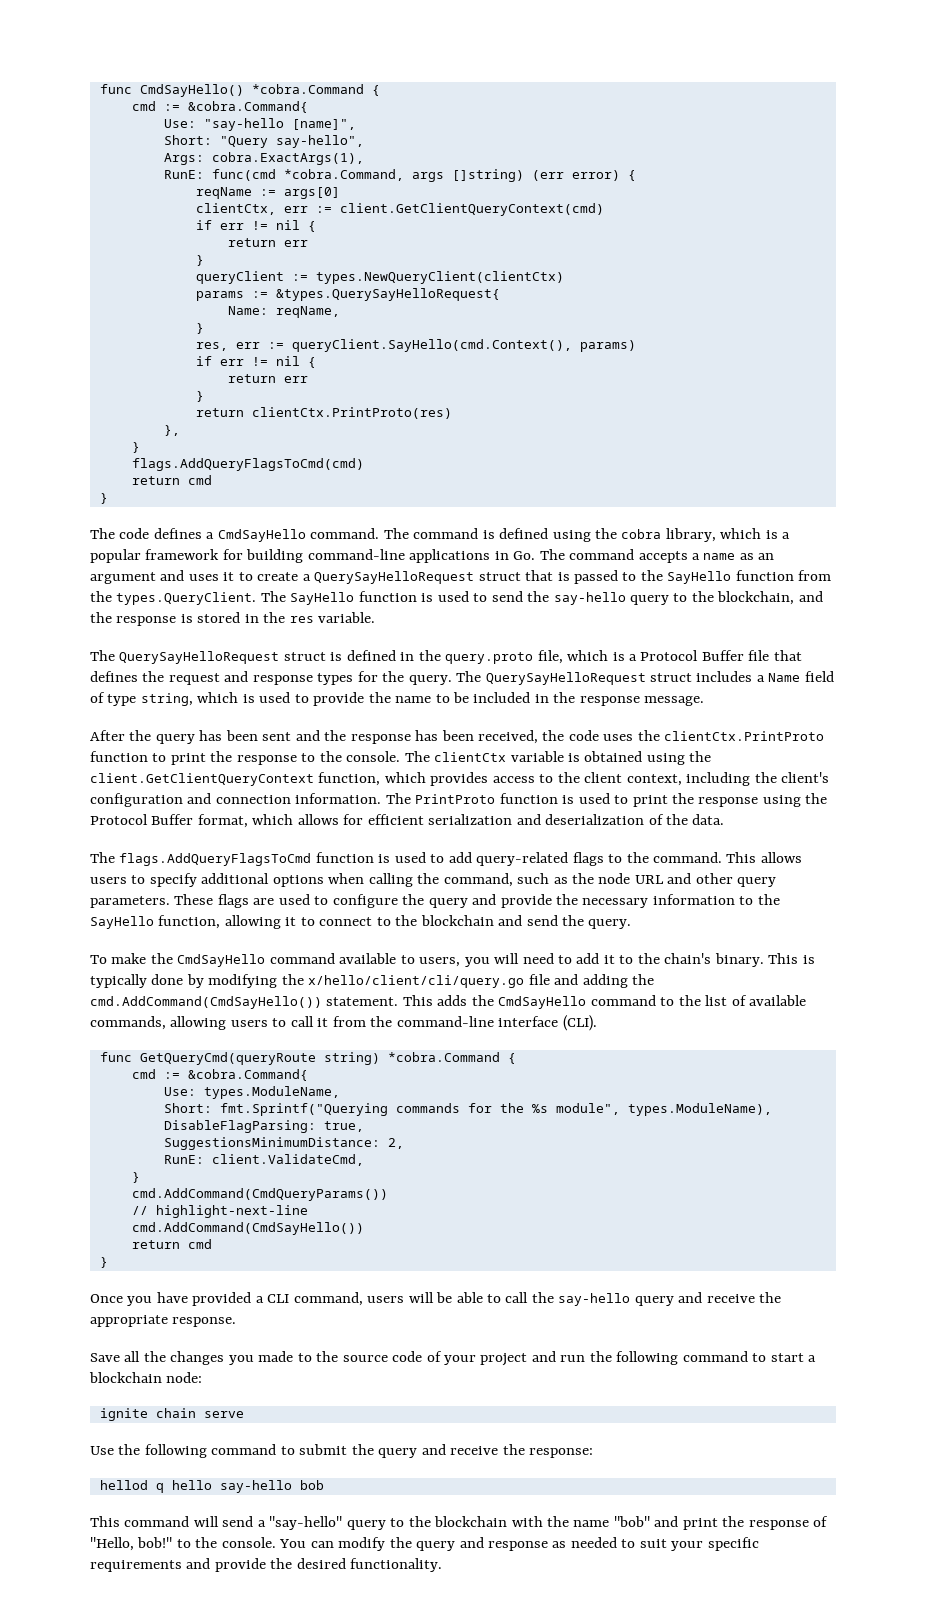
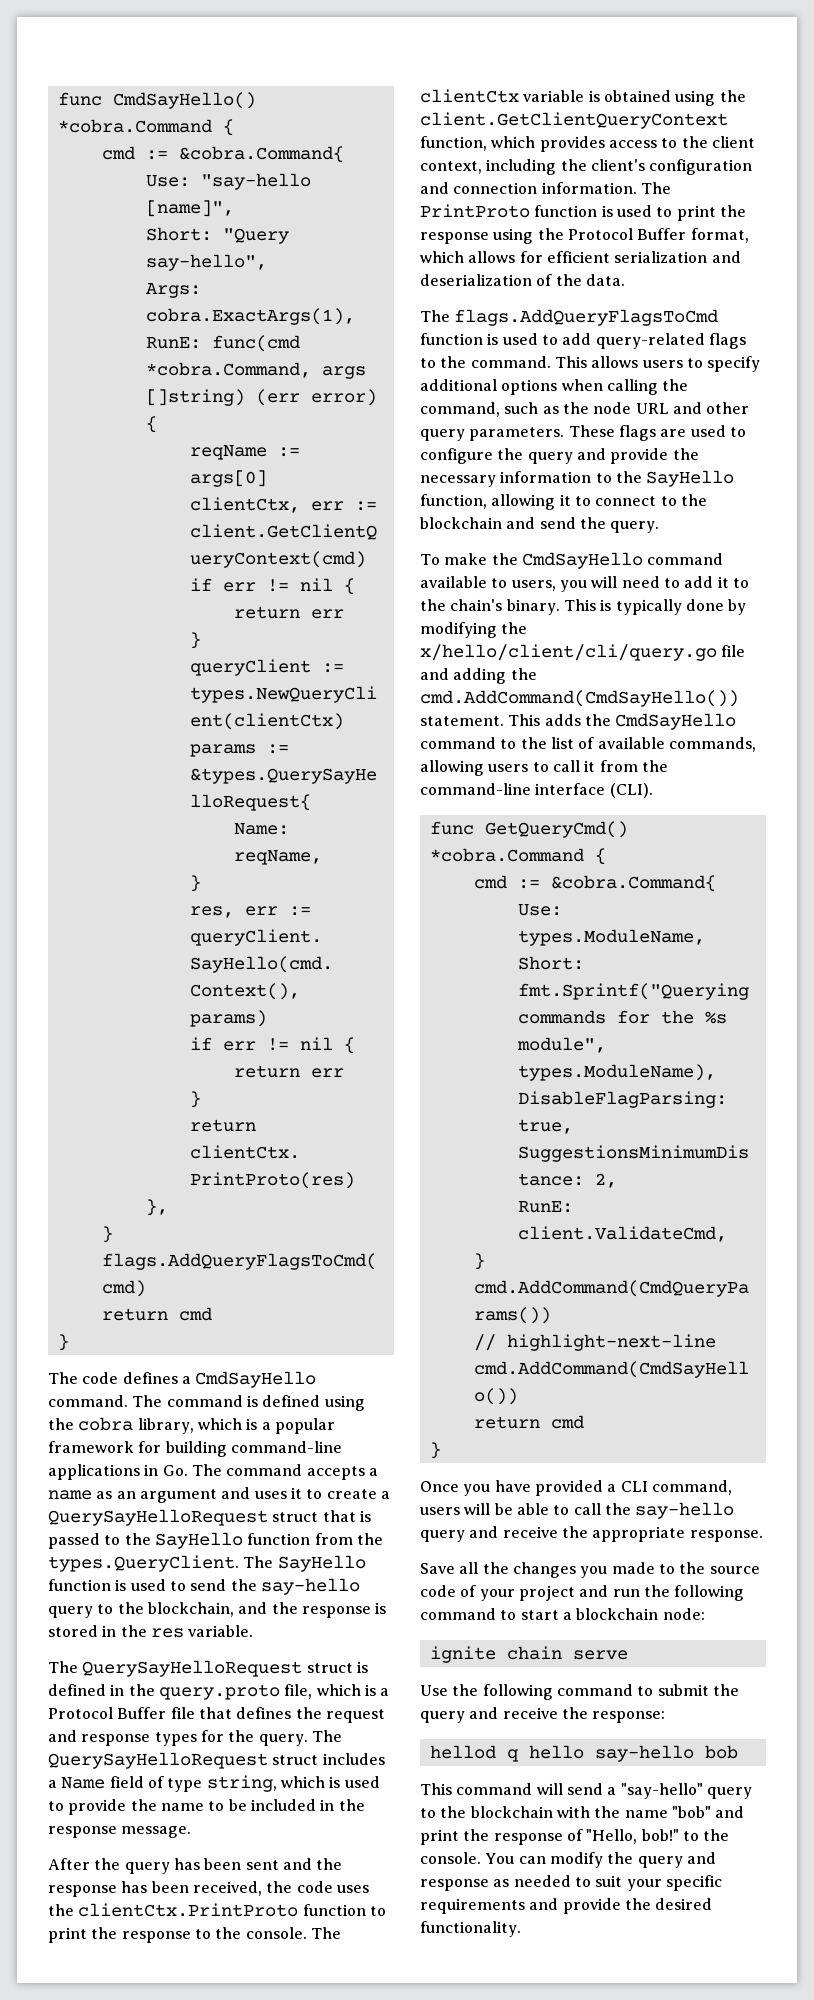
[139,1052,380,1065] GetQueryCmd(queryRoute string) -> [484,821,628,838] GetQueryCmd()

